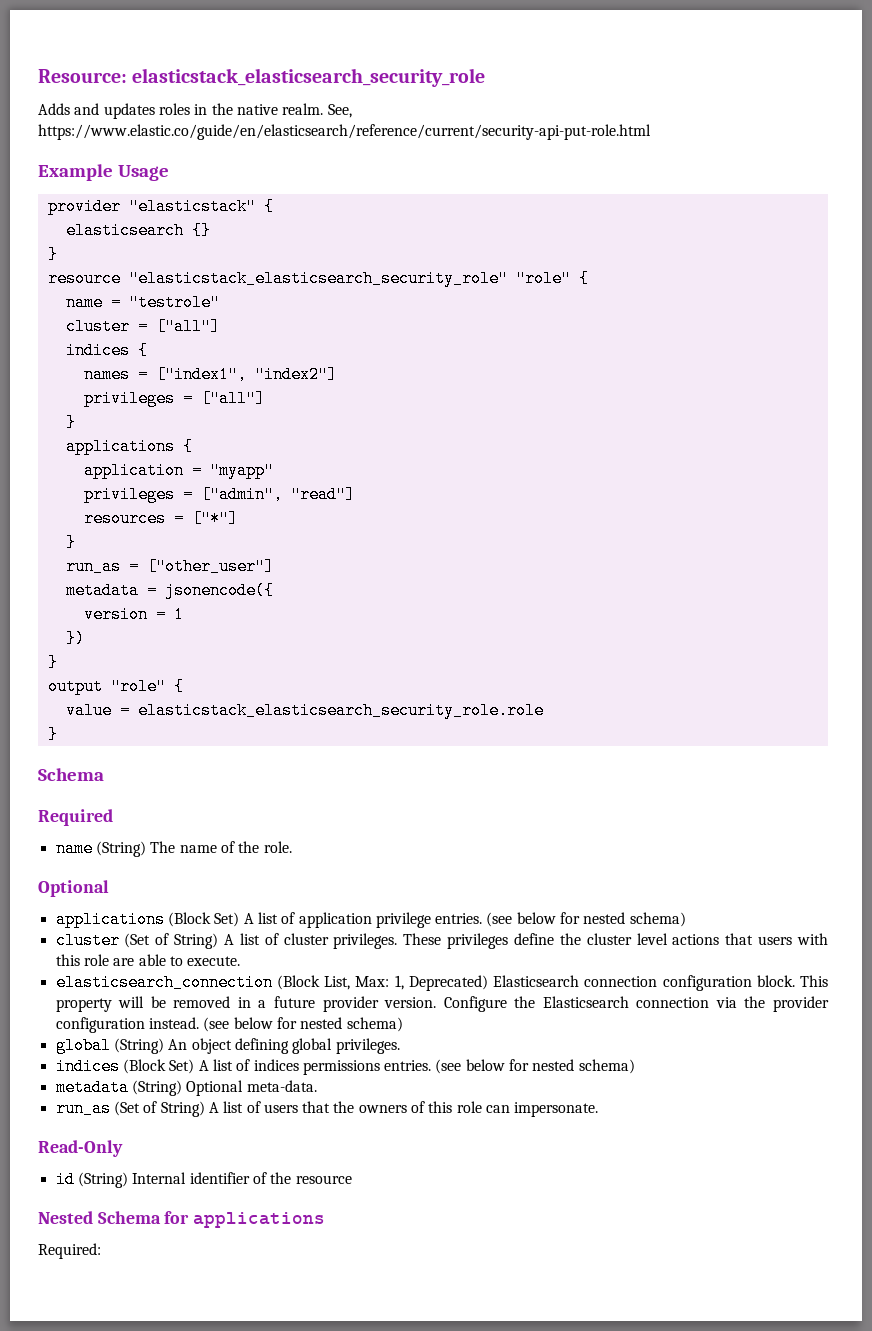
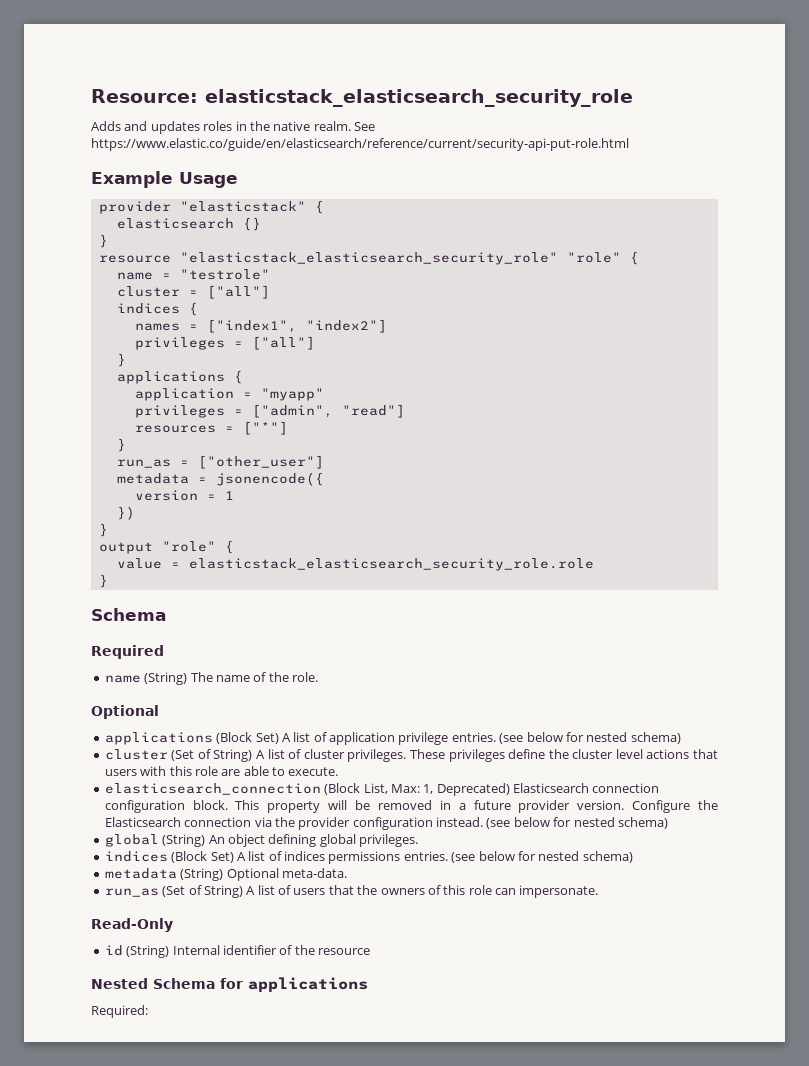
[327,104,352,118] See, -> [354,122,375,131] See

